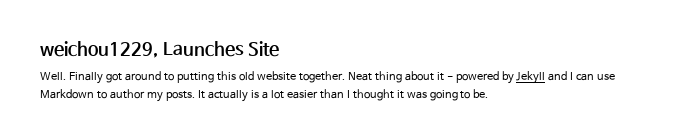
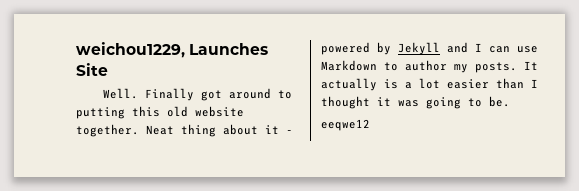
(489, 93) none -> [321,119,370,131] // eeqwe12

